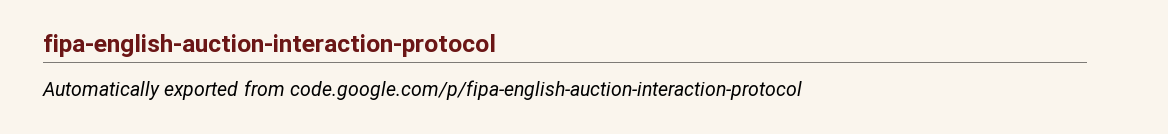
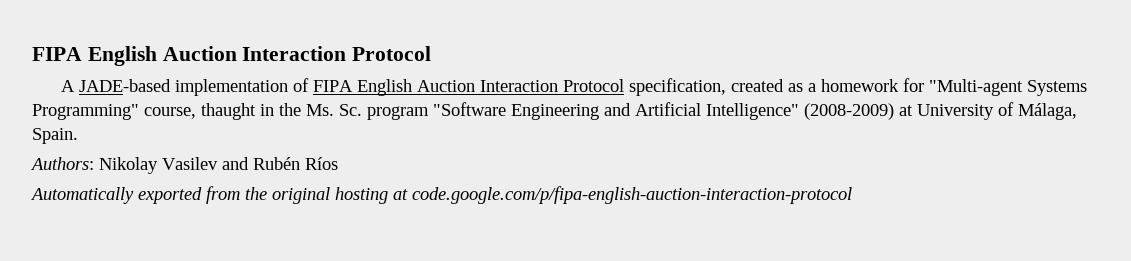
[43,34,496,57] fipa-english-auction-interaction-protocol -> [32,46,432,66] [61,78,1088,96] [32,102,1077,120] [32,128,78,144] [30,157,338,174] FIPA English Auction Interaction Protocol // A JADE-based implementation of FIPA English Auction Interaction Protocol specification, created as a homework for "Multi-agent Systems Programming" course, thaught in the Ms. Sc. program "Software Engineering and Artificial Intelligence" (2008-2009) at University of Málaga, Spain. // Authors: Nikolay Vasilev and Rubén Ríos
(285, 88) none -> [245,187,408,204] the original hosting at

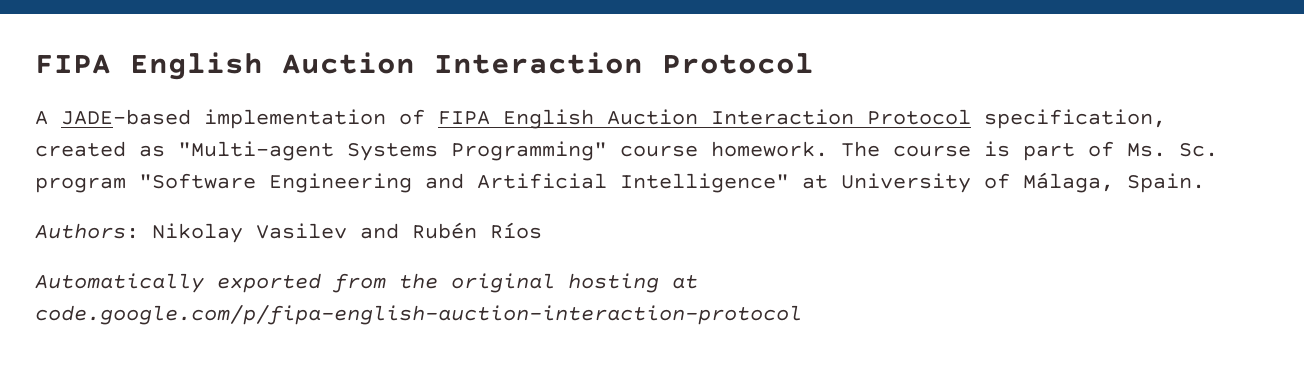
[808,78,1088,96] [32,103,301,120] a homework for "Multi-agent Systems Programming" course, thaught in the -> [178,141,1114,161] "Multi-agent Systems Programming" course homework. The course is part of
[804,103,894,120] (2008-2009) -> (789, 183) none

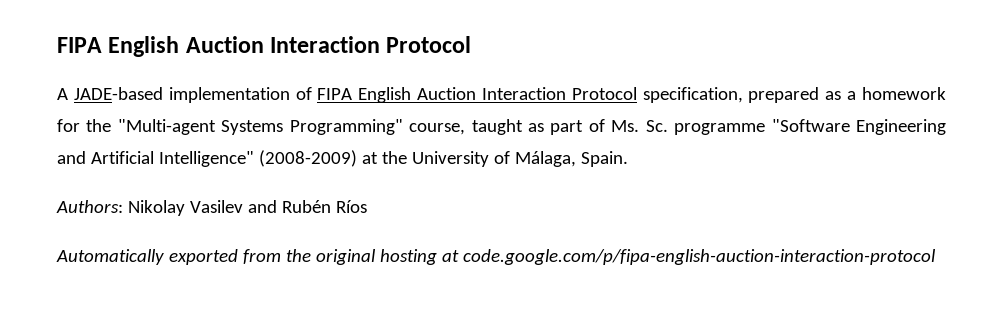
[35,141,1010,161] created as "Multi-agent Systems Programming" course homework. The course is -> [748,87,946,103] [57,119,544,135] prepared as a homework for the "Multi-agent Systems Programming" course, taught as
[35,177,126,193] program -> [674,123,766,135] programme
[802,175,828,189] at -> [258,150,407,167] (2008-2009) at the

